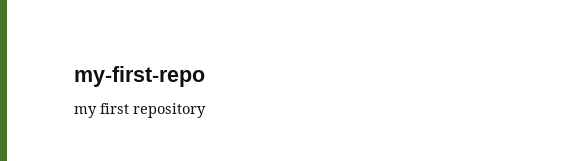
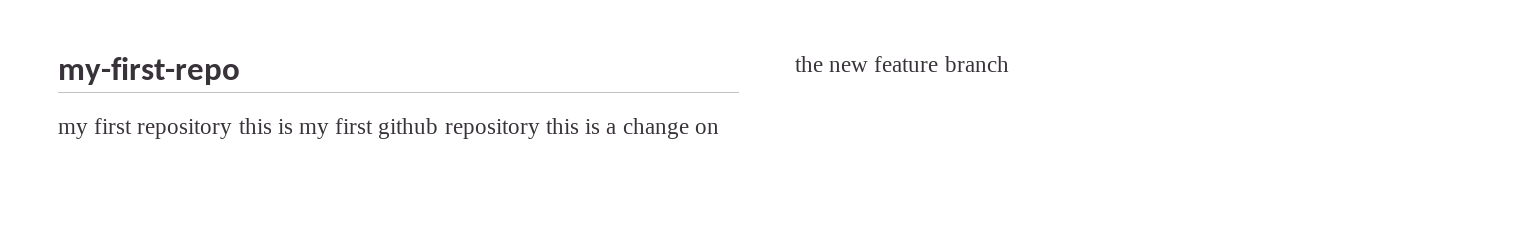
(206, 110) none -> [238,118,719,139] [795,56,1009,72] this is my first github repository this is a change on the new feature branch

